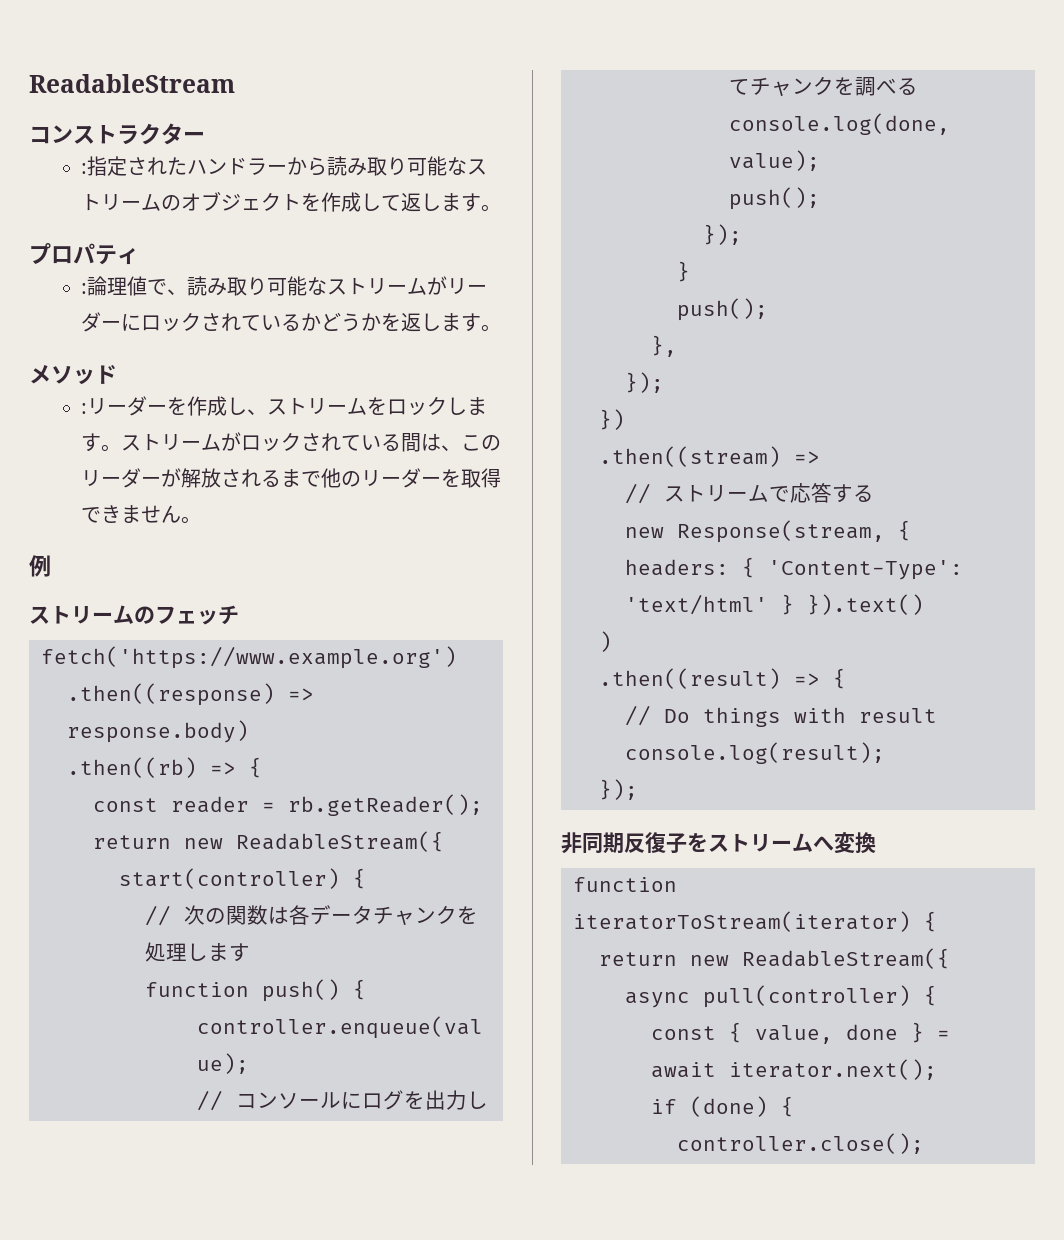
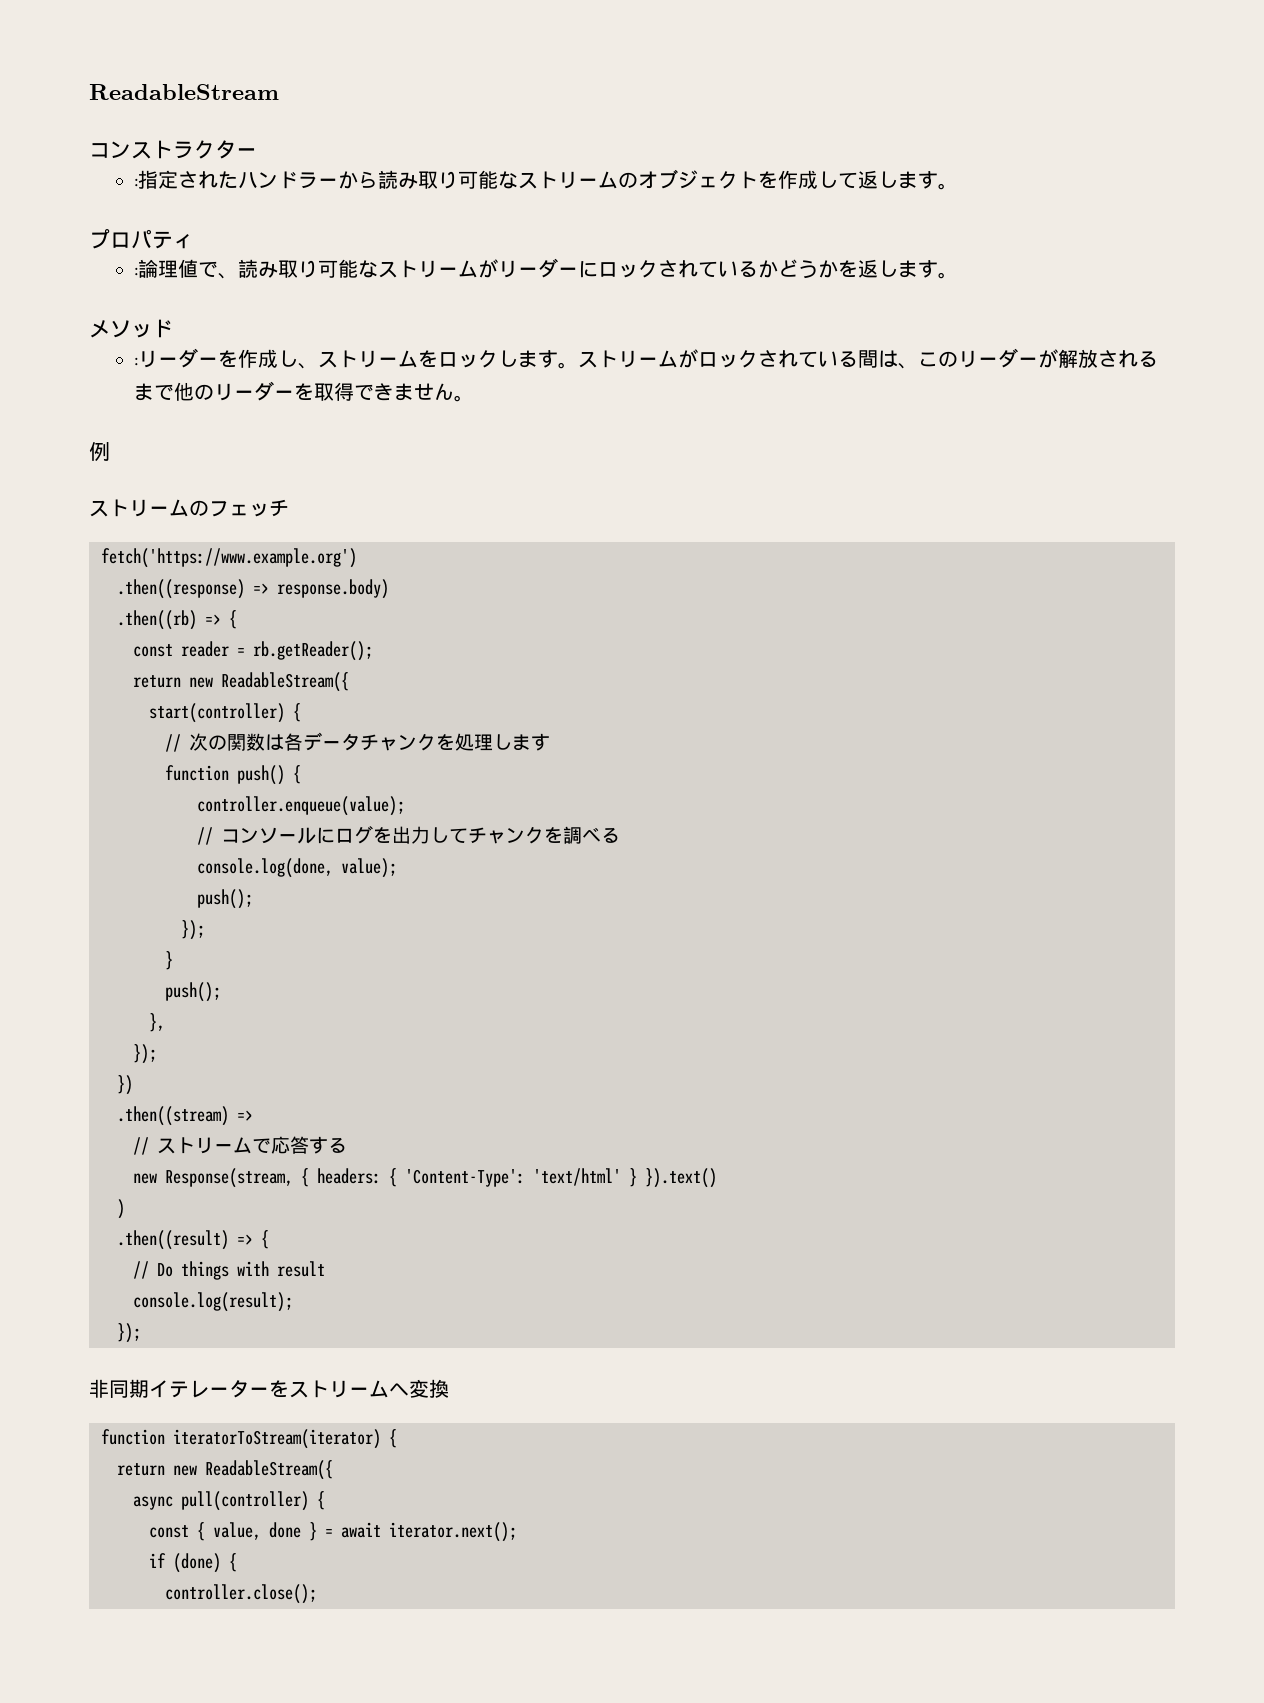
[624,832,687,854] 反復子 -> [149,1380,269,1398] イテレーター

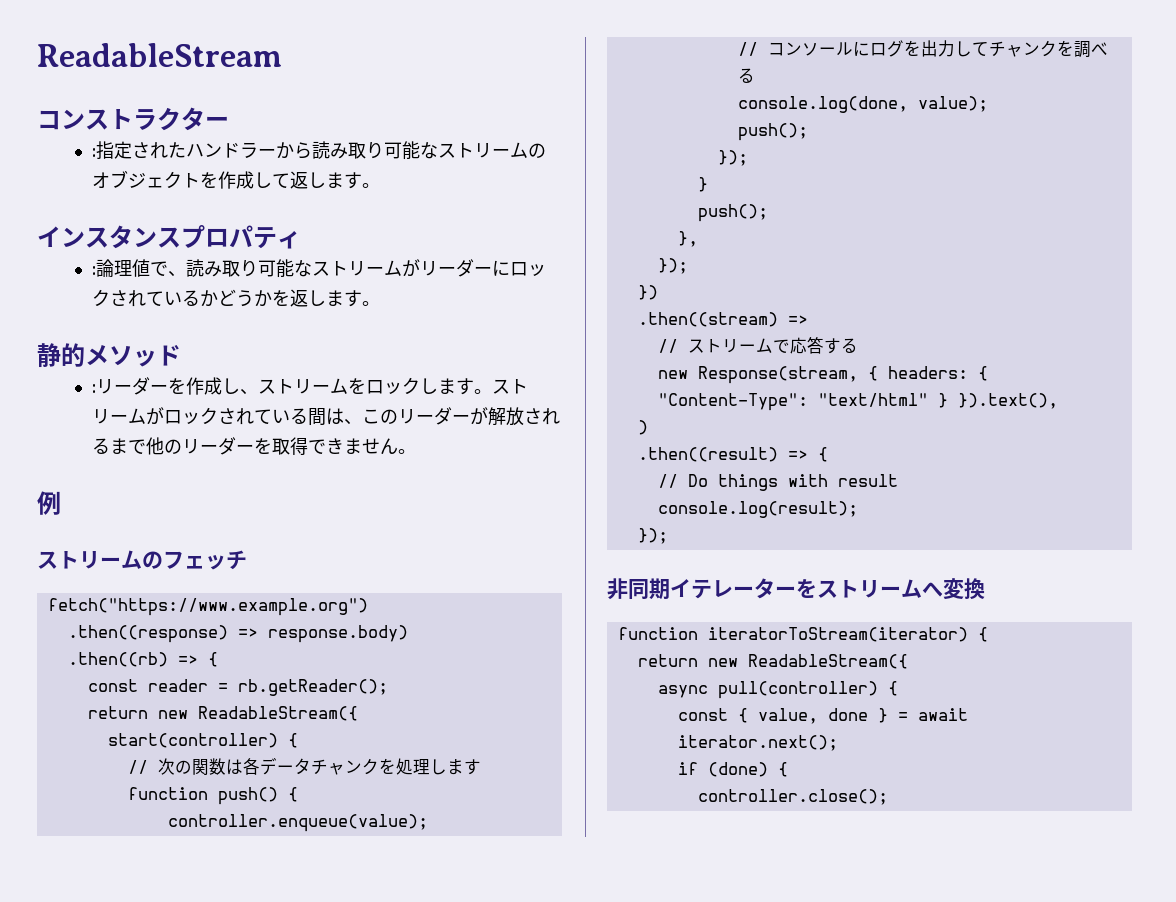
(958, 186) none -> [37,225,181,249] インスタンス
(958, 275) none -> [37,343,85,368] 静的
[101,548,357,568] fetch('https://www.example.org') -> [47,598,368,616] fetch("https://www.example.org")
[405,1168,717,1188] 'Content-Type': 'text/html' } }).text() -> [657,393,1058,411] "Content-Type": "text/html" } }).text(),

